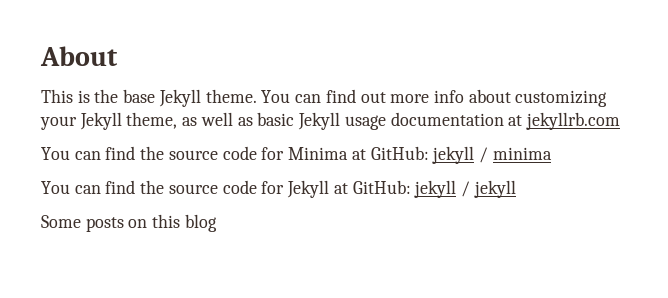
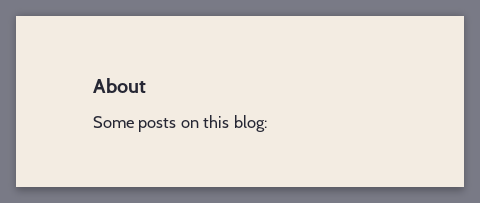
[41,89,608,107] [40,112,620,130] [41,146,552,164] [41,180,516,198] // This is the base Jekyll theme. You can find out more info about customizing your Jekyll theme, as well as basic Jekyll usage documentation at jekyllrb.com // You can find the source code for Minima at GitHub: jekyll / minima // You can find the source code for Jekyll at GitHub: jekyll / jekyll -> (146, 85) none
[184,214,217,232] blog -> [233,115,267,132] blog:

